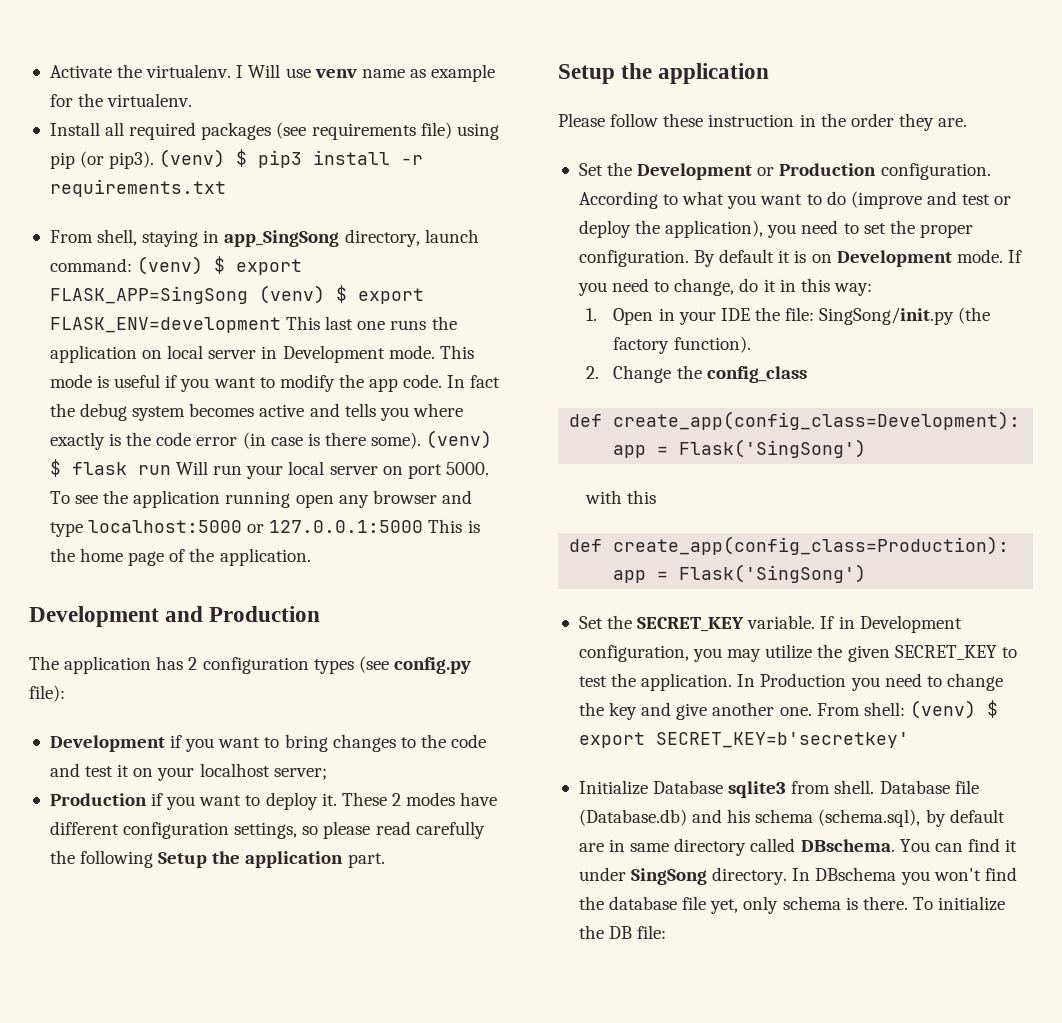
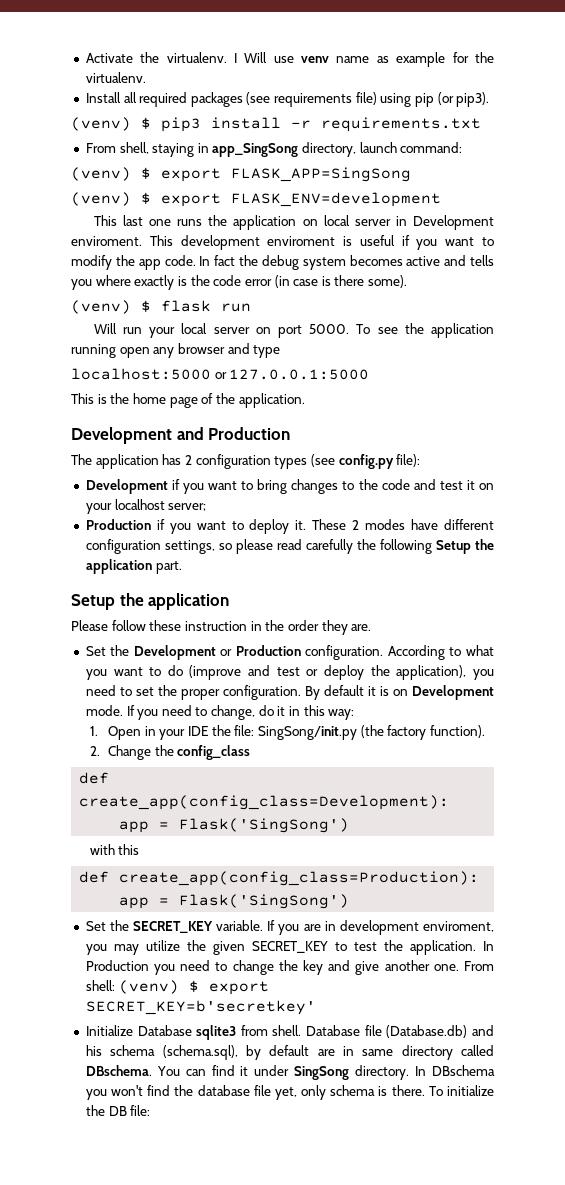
(155, 160) none -> (490, 99) //
(132, 265) none -> (463, 147) //
(248, 295) none -> (411, 174) //
(281, 325) none -> (441, 199) //
[388,345,474,359] [49,374,92,388] mode. This mode -> [71,235,336,250] enviroment. This development enviroment
(422, 440) none -> (408, 281) //
(171, 470) none -> (251, 307) //
(83, 529) none -> (281, 351) //
(424, 526) none -> (370, 374) //
[838,615,962,633] [578,645,689,662] in Development configuration, -> [278,920,494,935] you are in development enviroment,

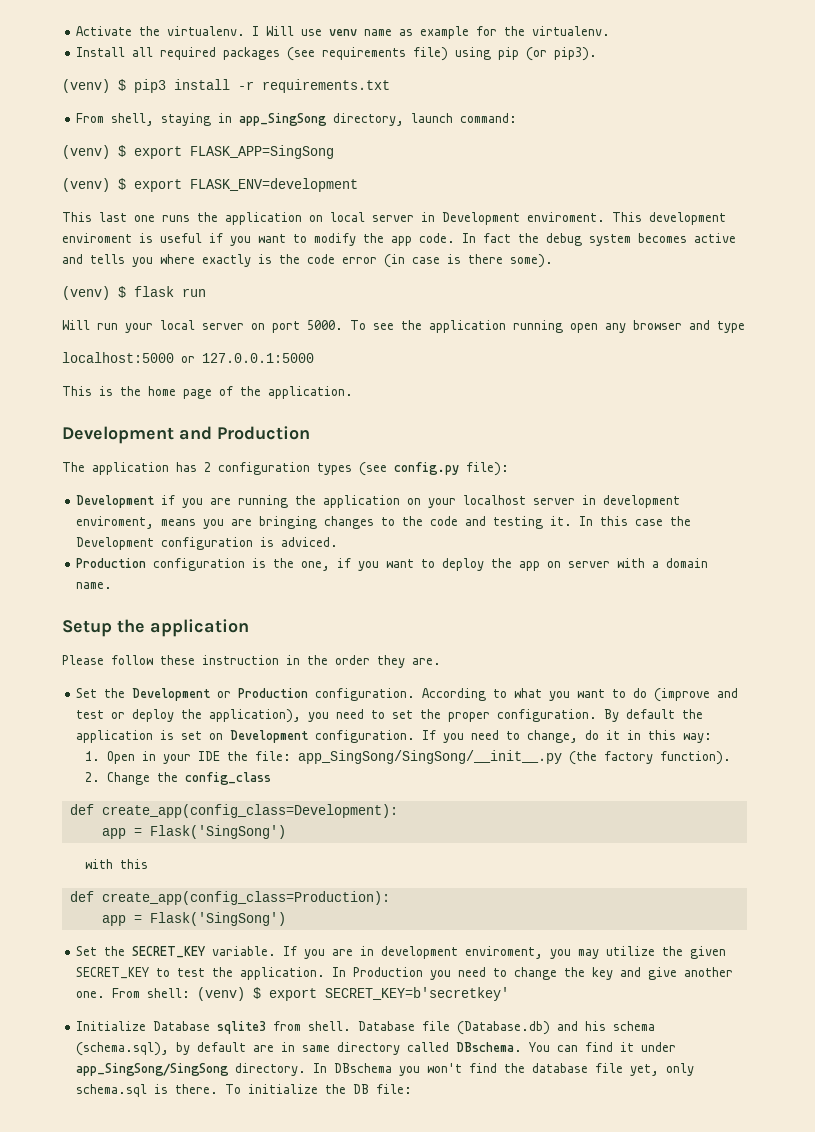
[208,479,288,494] want to bring -> [210,495,681,508] [76,516,318,529] are running the application on your localhost server in development enviroment, means you are bringing
[439,480,495,490] [85,499,207,514] [85,519,151,530] test it on your localhost server; // Production -> [493,516,692,529] [76,537,339,550] [76,558,331,571] testing it. In this case the Development configuration is adviced. // Production configuration is the one,
[295,519,494,530] [85,539,494,554] [85,559,182,574] it. These 2 modes have different configuration settings, so please read carefully the following Setup the application part. -> [491,558,709,571] [76,582,113,589] the app on server with a domain name.
[367,686,389,696] it is -> [682,709,704,719] [76,730,203,743] the application is set
[85,705,123,716] mode. -> [315,730,416,743] configuration.
[257,726,357,740] SingSong/init.py -> [298,750,563,764] app_SingSong/SingSong/__init__.py
[294,1066,350,1080] SingSong -> [76,1063,230,1076] app_SingSong/SingSong
[330,1085,376,1096] schema -> [76,1084,148,1097] schema.sql

